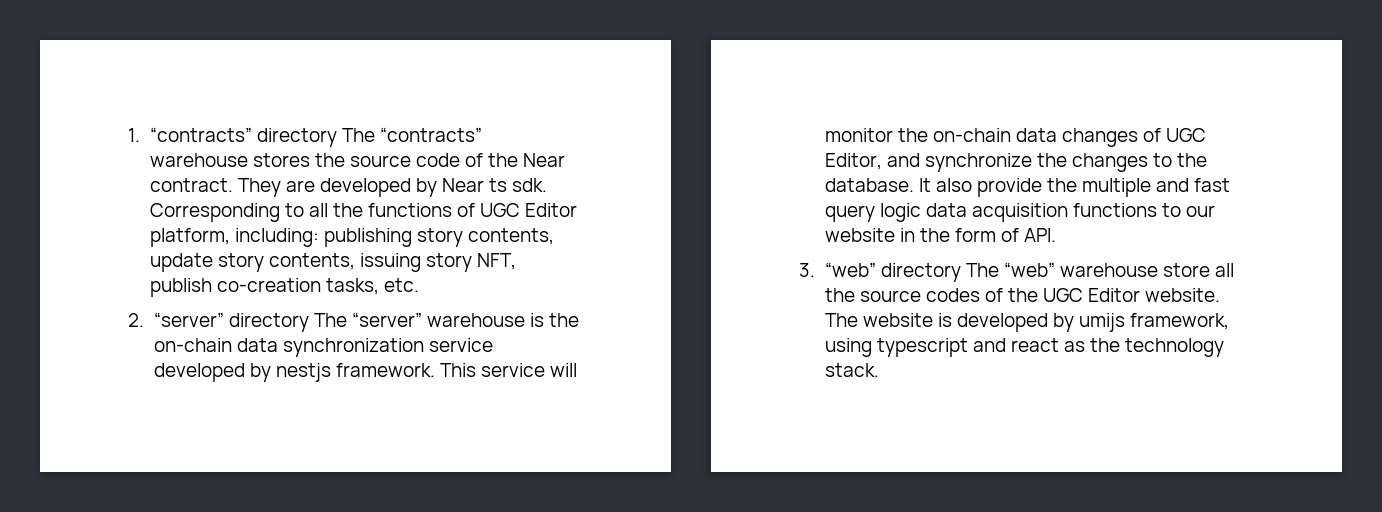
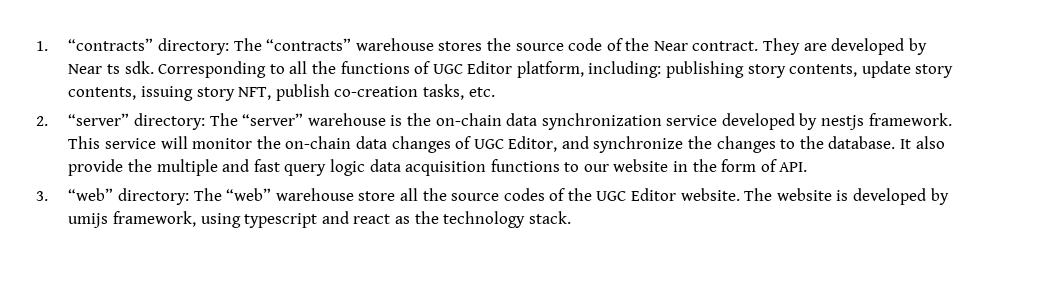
[256,128,337,147] directory -> [157,38,229,55] directory:
[228,313,309,332] directory -> [133,113,205,130] directory:
[880,263,961,282] directory -> [117,188,189,205] directory:

